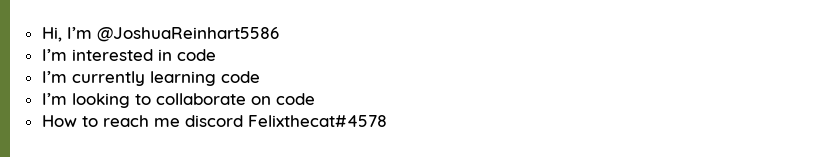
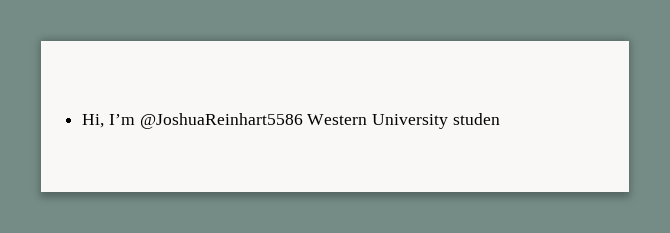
[41,49,216,61] [41,71,260,86] [41,93,315,108] [41,115,387,127] // I’m interested in code // I’m currently learning code // I’m looking to collaborate on code // How to reach me discord Felixthecat#4578 -> [307,113,500,129] Western University studen

